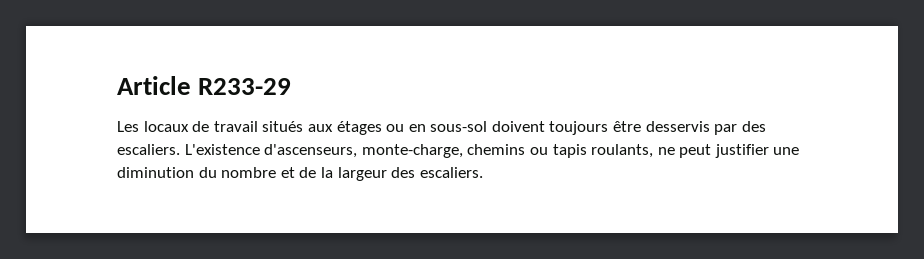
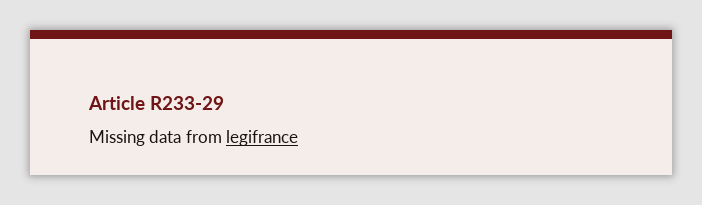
[117,121,766,135] [117,144,800,158] [117,167,483,181] Les locaux de travail situés aux étages ou en sous-sol doivent toujours être desservis par des escaliers. L'existence d'ascenseurs, monte-charge, chemins ou tapis roulants, ne peut justifier une diminution du nombre et de la largeur des escaliers. -> [89,130,299,146] Missing data from legifrance

